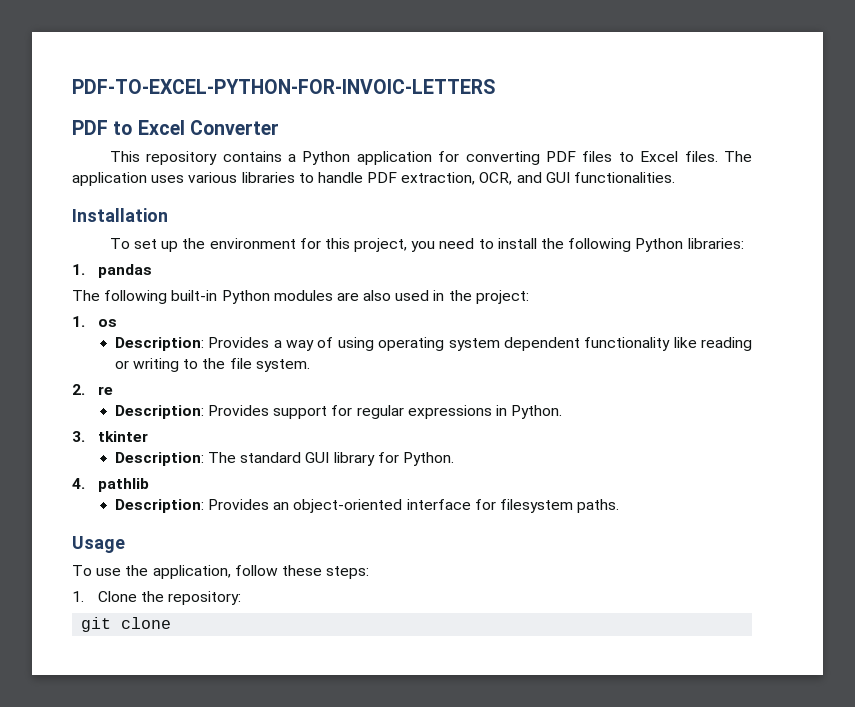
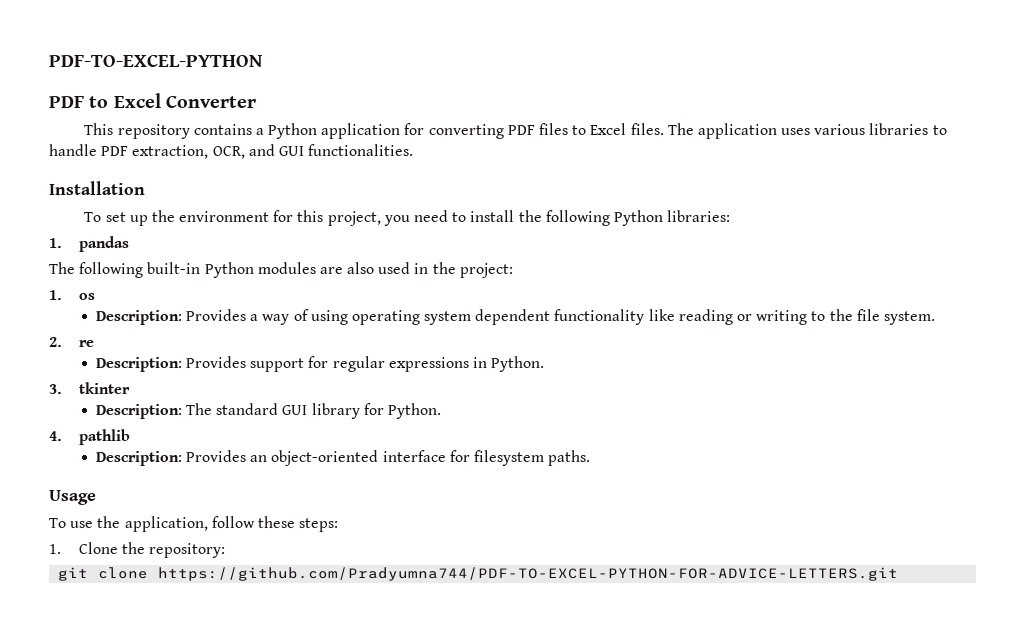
[72,79,495,94] PDF-TO-EXCEL-PYTHON-FOR-INVOIC-LETTERS -> [49,54,262,67] PDF-TO-EXCEL-PYTHON
(172, 623) none -> [158,567,899,581] https://github.com/Pradyumna744/PDF-TO-EXCEL-PYTHON-FOR-ADVICE-LETTERS.git

